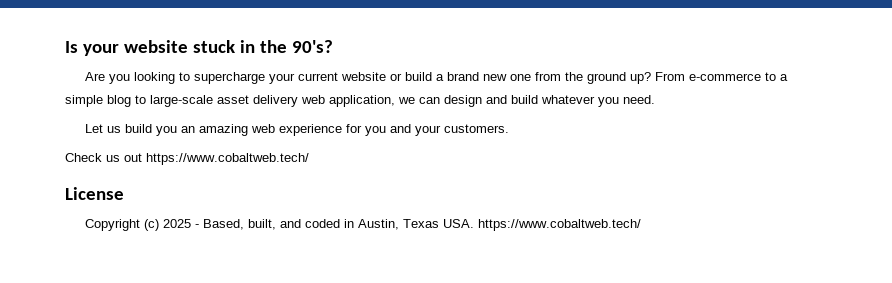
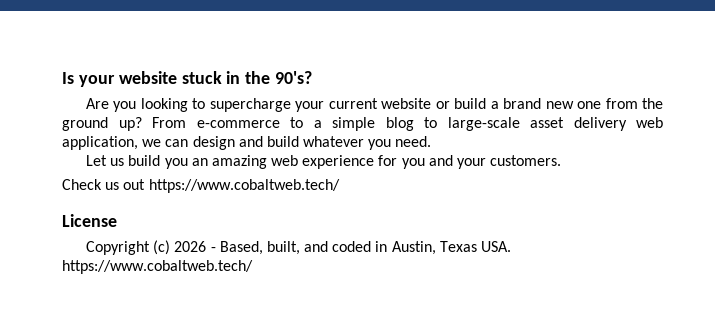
[162,219,191,228] 2025 -> [174,241,207,252] 2026

